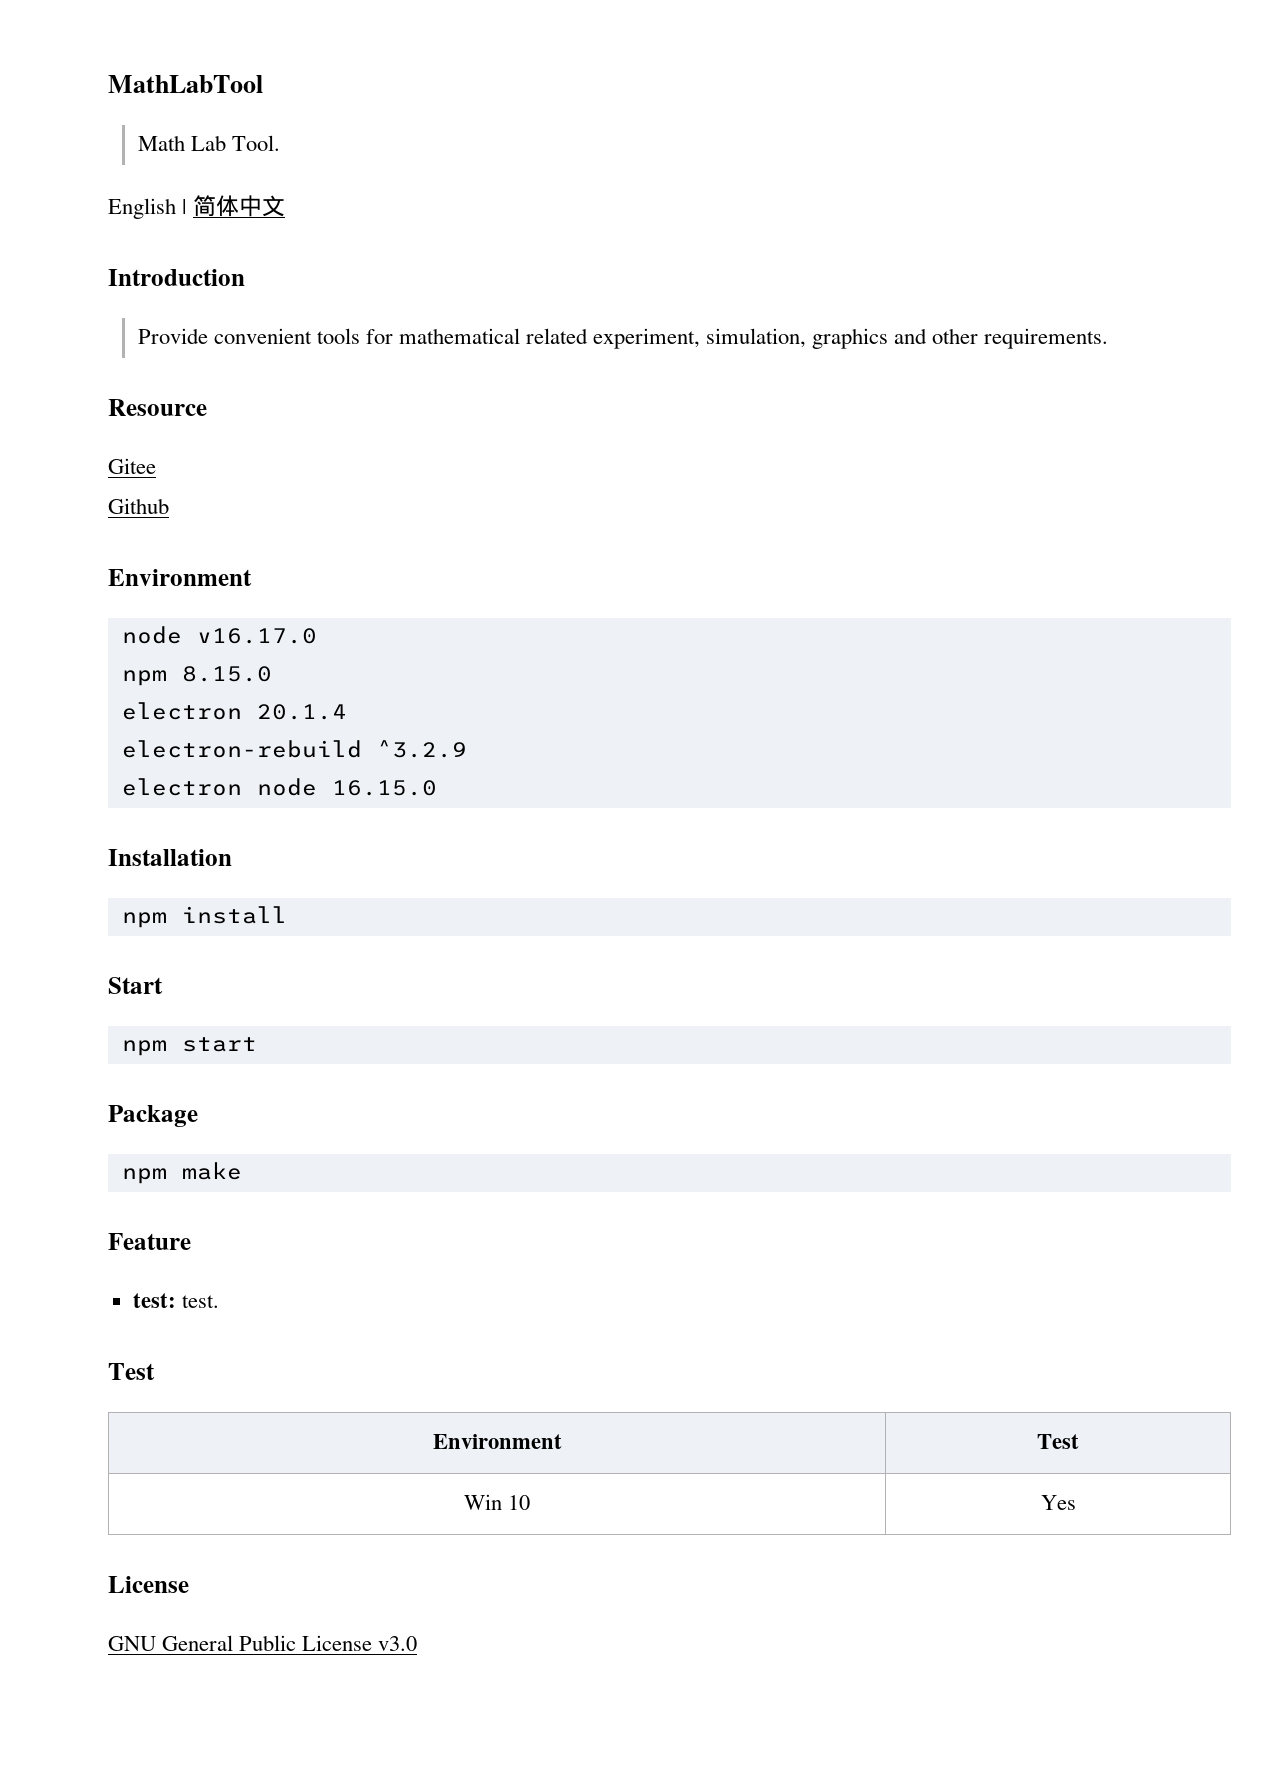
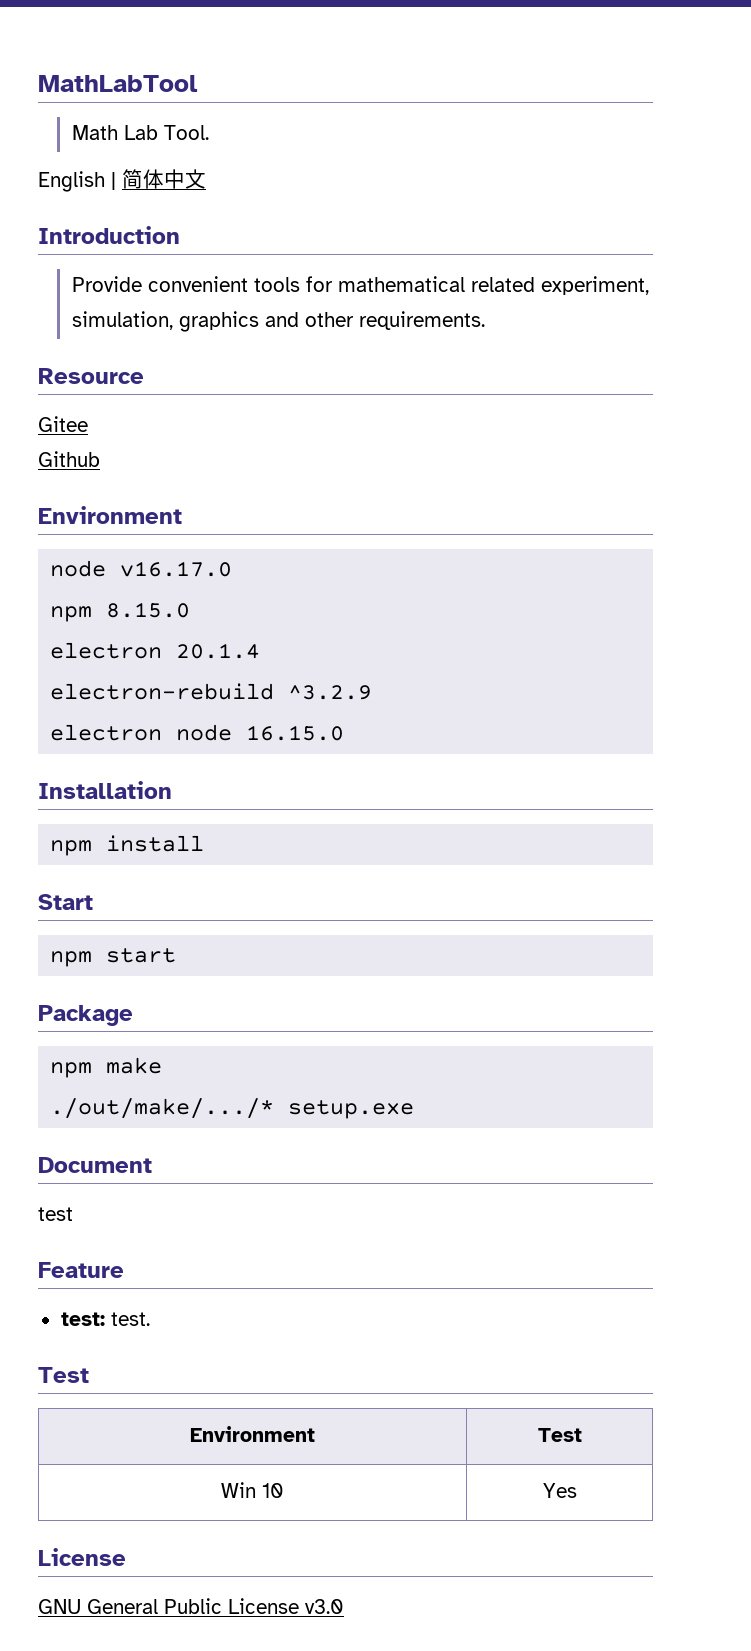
(242, 1171) none -> [50,1098,415,1119] [38,1157,152,1173] [38,1207,73,1221] // ./out/make/.../* setup.exe // Document // test

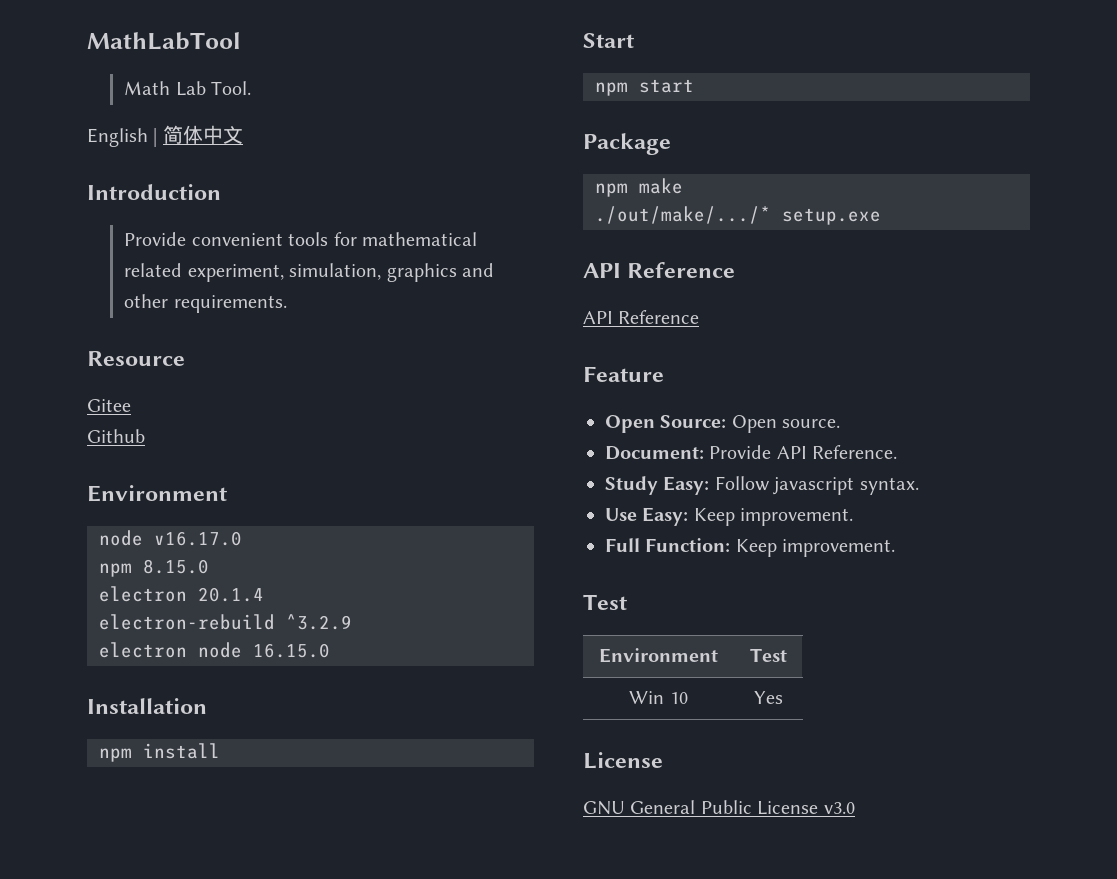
[38,1157,152,1173] [38,1207,73,1221] [38,1262,124,1278] [60,1312,150,1326] Document // test // Feature // test: test. -> [583,262,736,278] [583,310,700,324] [583,366,664,382] [605,415,841,433] [605,445,898,460] [605,476,919,495] [605,507,854,526] [605,538,896,557] API Reference // API Reference // Feature // Open Source: Open source. // Document: Provide API Reference. // Study Easy: Follow javascript syntax. // Use Easy: Keep improvement. // Full Function: Keep improvement.

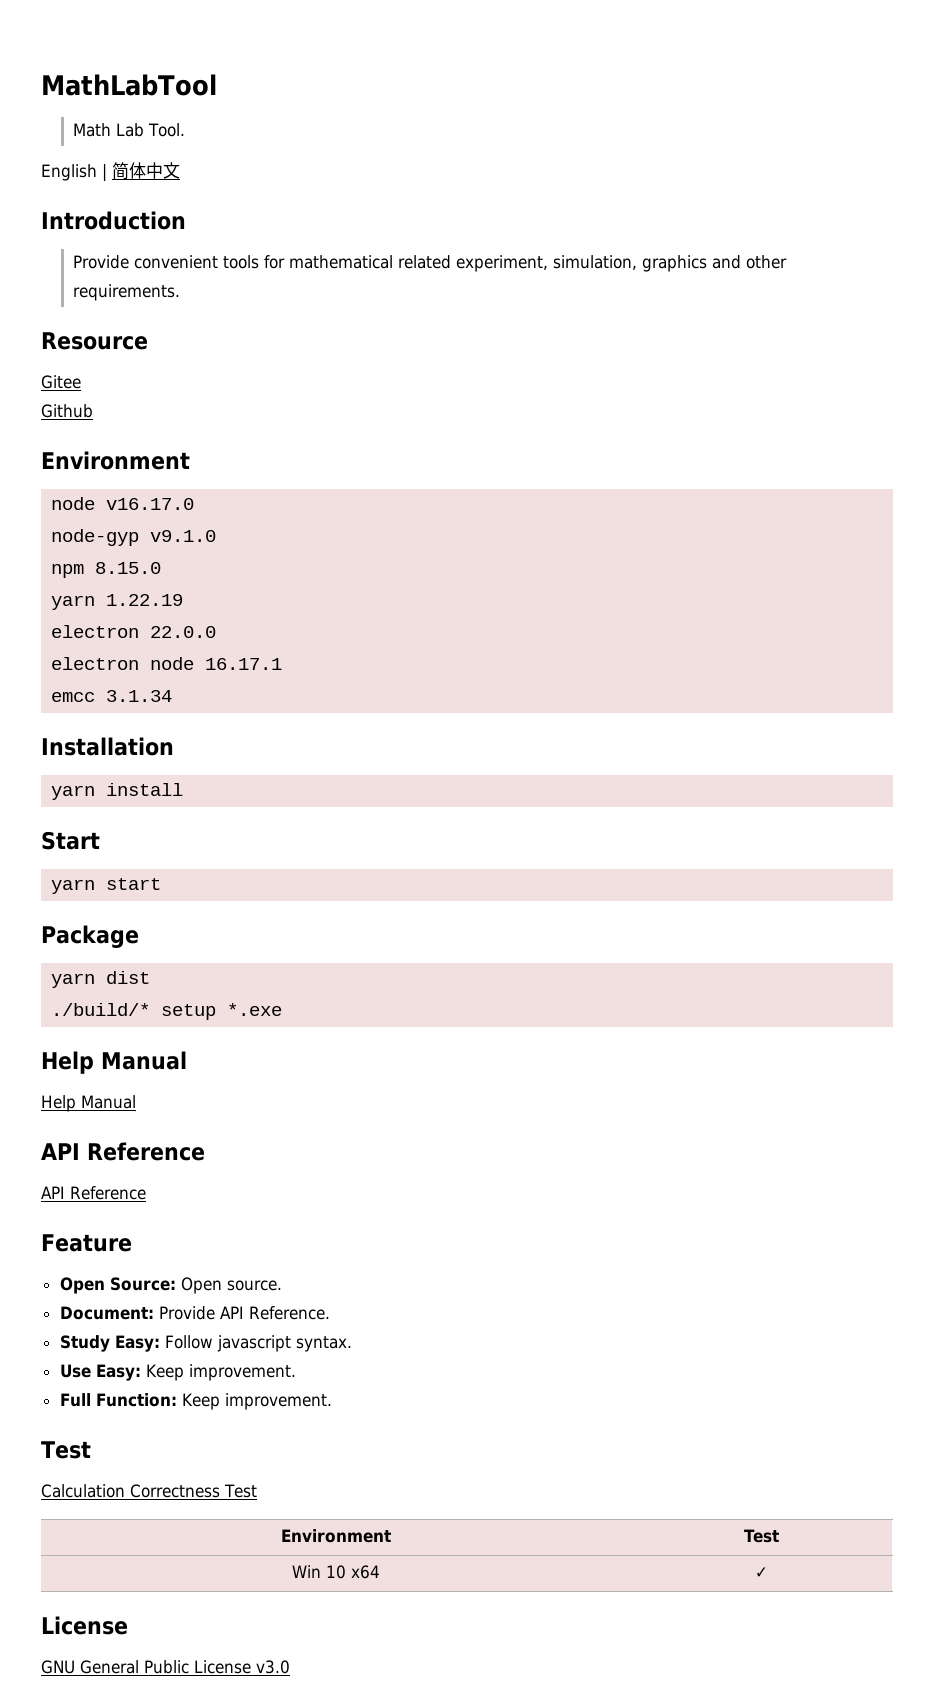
(242, 538) none -> [51,529,217,546] // node-gyp v9.1.0
[99,586,264,602] [99,614,352,630] // electron 20.1.4 // electron-rebuild ^3.2.9 -> [51,594,184,610] [51,625,217,638] // yarn 1.22.19 // electron 22.0.0
[253,643,330,658] 16.15.0 -> [205,658,283,670] [51,690,173,702] 16.17.1 // emcc 3.1.34
[99,748,132,762] npm -> [51,785,96,800] yarn
[595,82,628,96] npm -> [51,879,96,894] yarn
[595,178,683,197] [595,206,881,225] npm make // ./out/make/.../* setup.exe -> [51,971,151,988] [51,1003,283,1020] [41,1051,187,1074] [41,1095,136,1112] yarn dist // ./build/* setup *.exe // Help Manual // Help Manual
(627, 602) none -> [41,1484,257,1498] // Calculation Correctness Test
[753,691,783,704] | Yes -> [351,1565,380,1579] [755,1567,768,1578] x64 | ✓

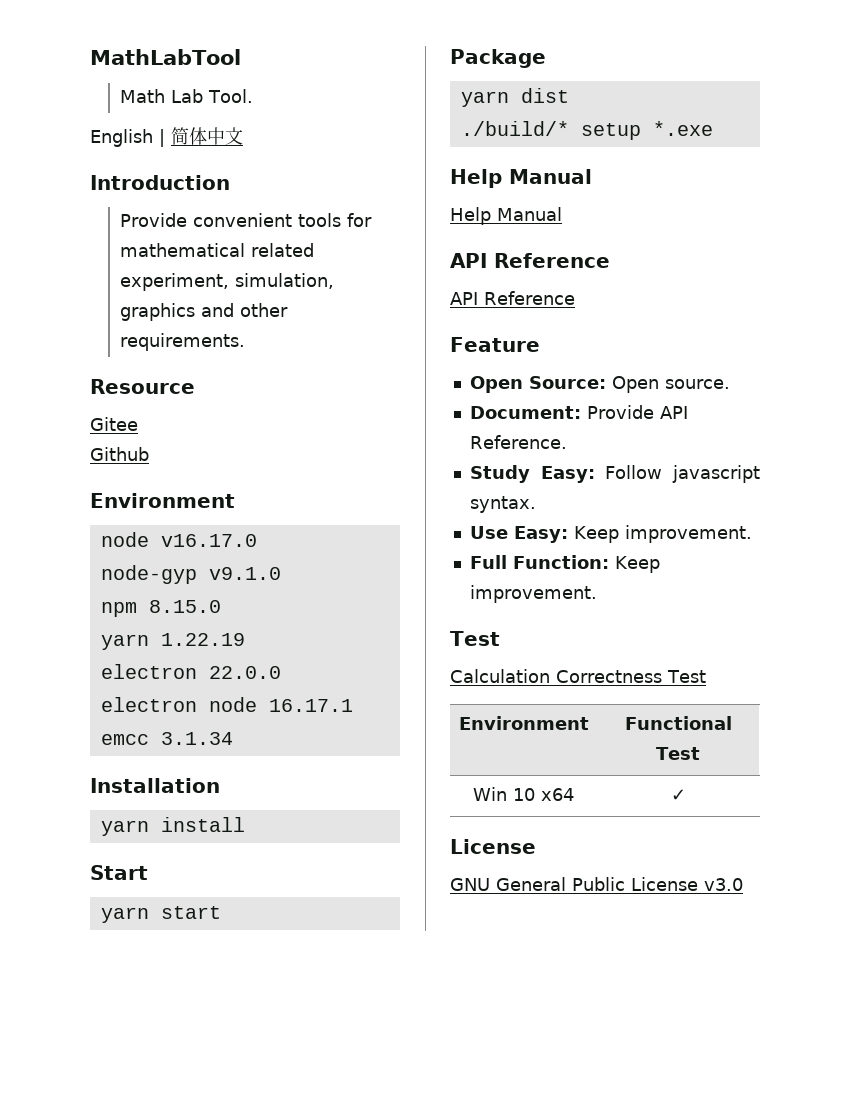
(391, 1536) none -> [624,716,732,730] Functional

